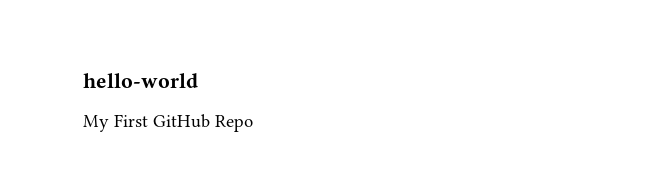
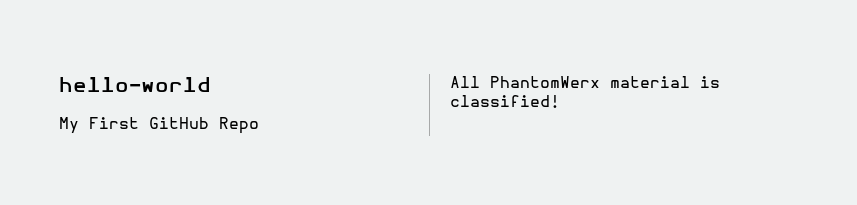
(253, 123) none -> [450,76,720,88] [450,95,560,108] // All PhantomWerx material is classified!

